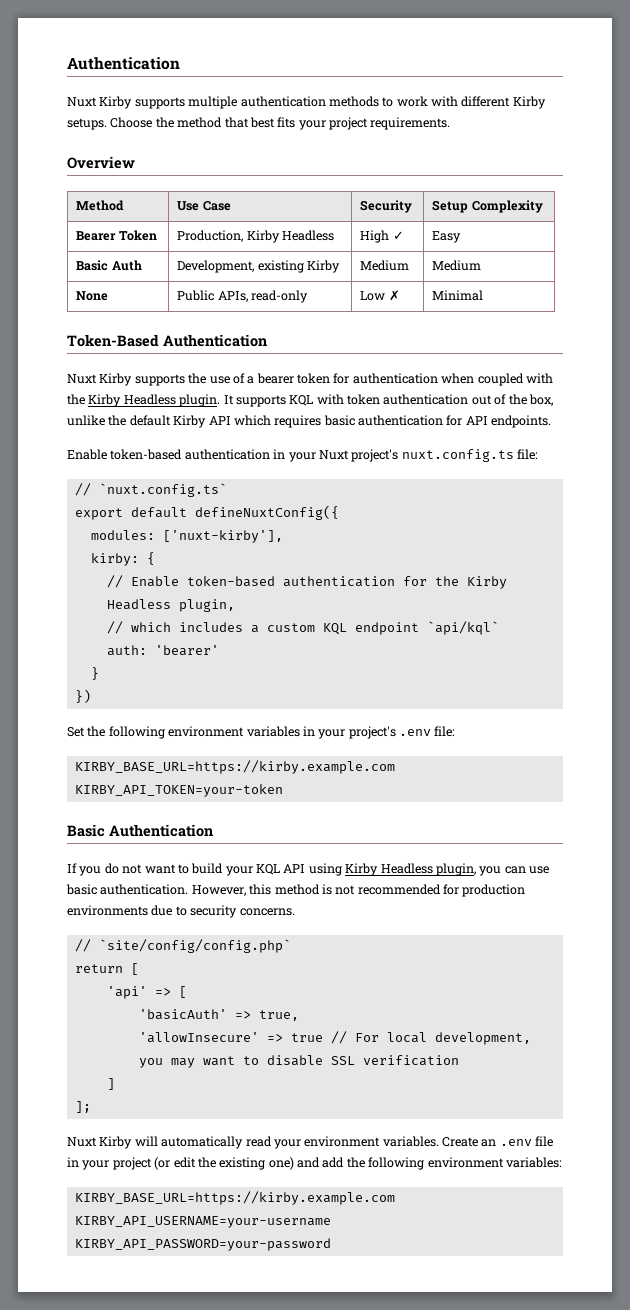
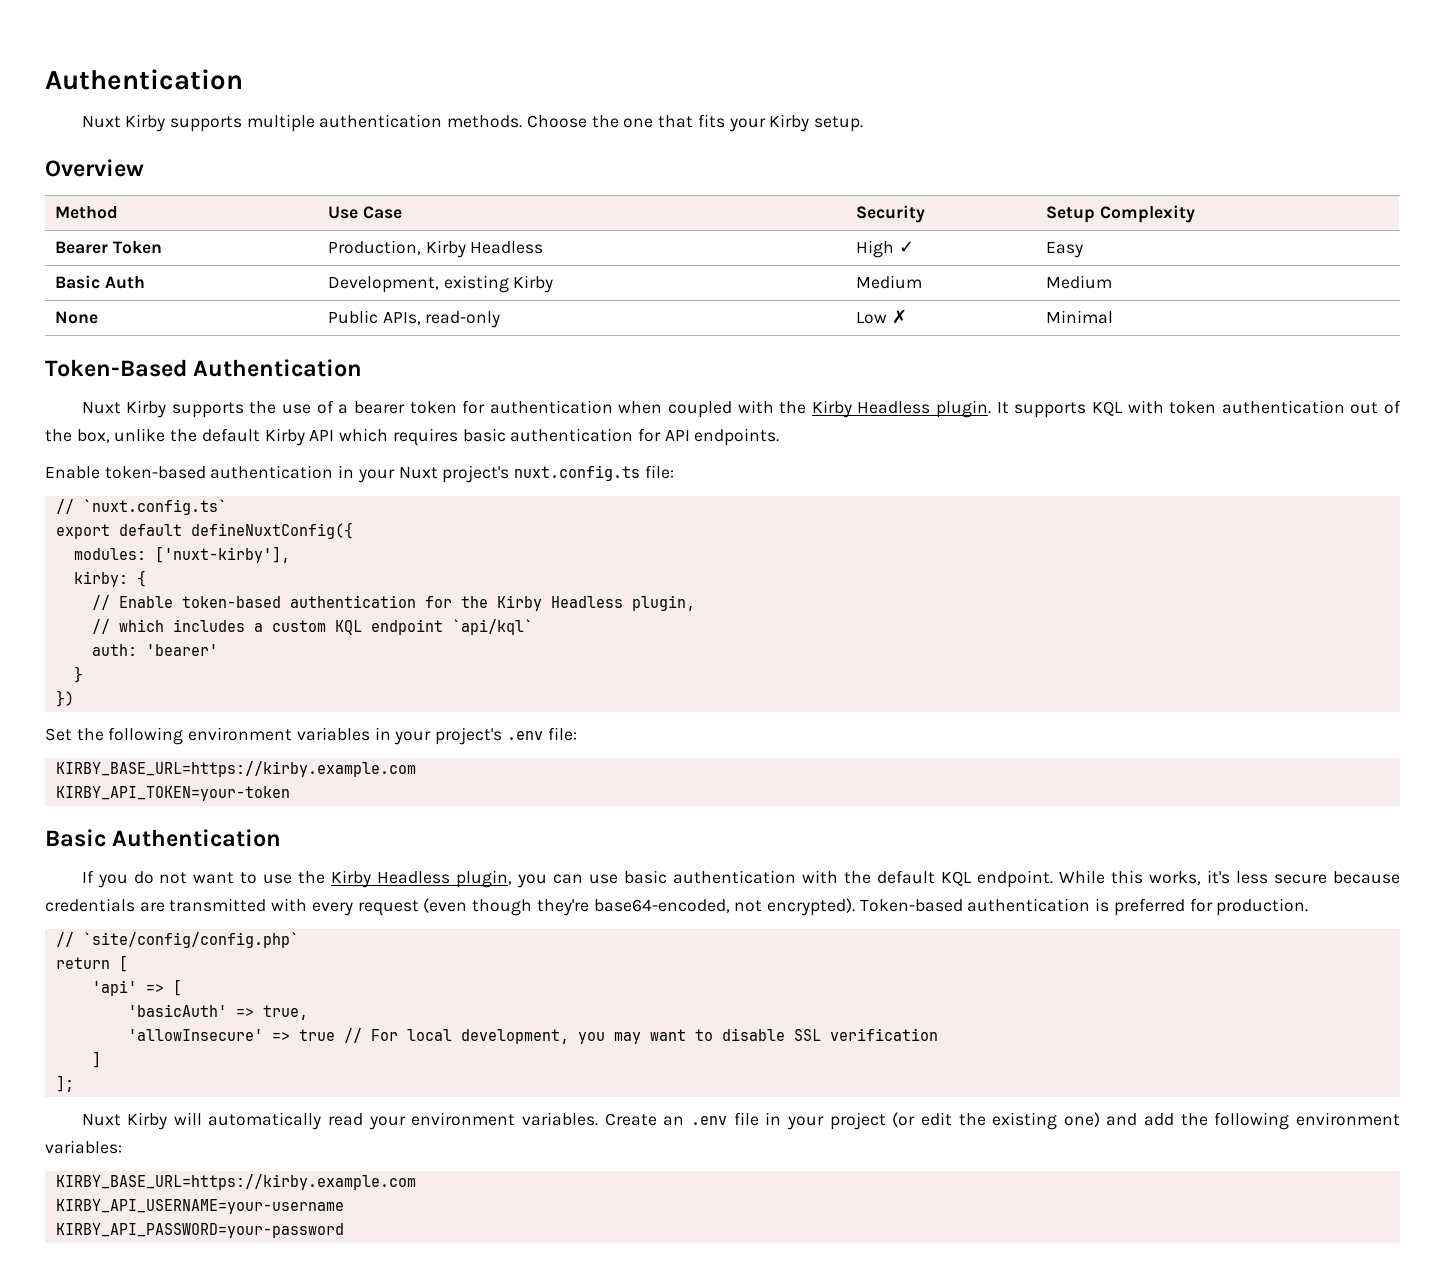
[328,96,546,109] [67,117,451,130] methods to work with different Kirby setups. Choose the method that best fits your project requirements. -> [447,114,863,132] methods. Choose the one that fits your Kirby setup.
[191,863,342,876] build your KQL API using -> [263,871,326,884] use the
[100,884,526,897] [67,905,295,918] authentication. However, this method is not recommended for production environments due to security concerns. -> [673,870,1400,888] [45,898,1309,916] authentication with the default KQL endpoint. While this works, it's less secure because credentials are transmitted with every request (even though they're base64-encoded, not encrypted). Token-based authentication is preferred for production.

